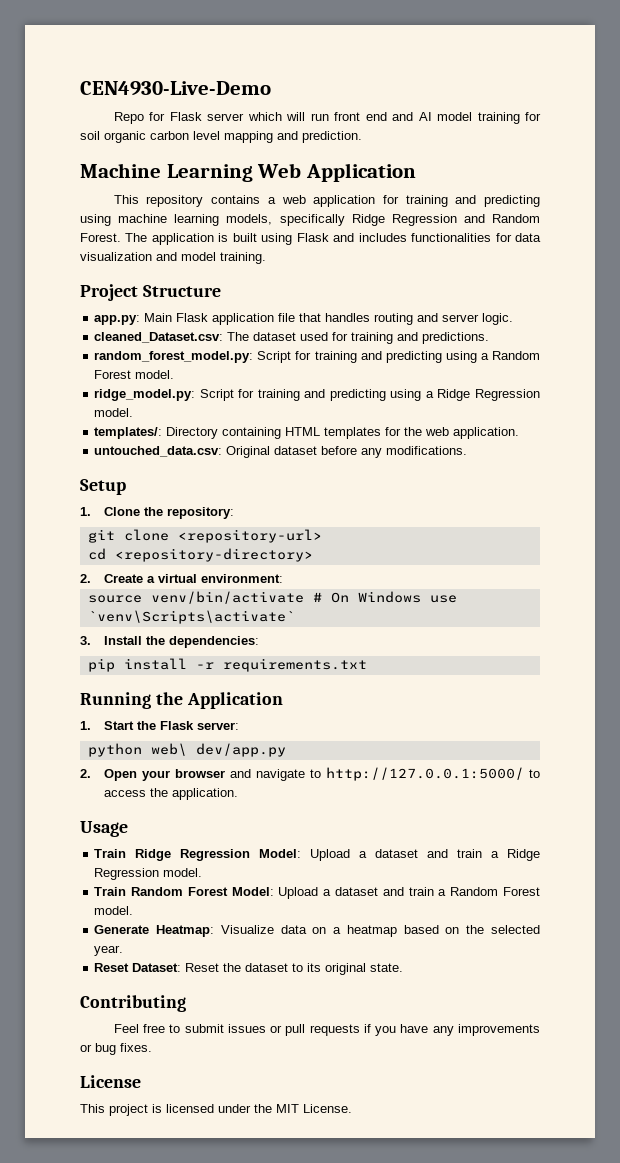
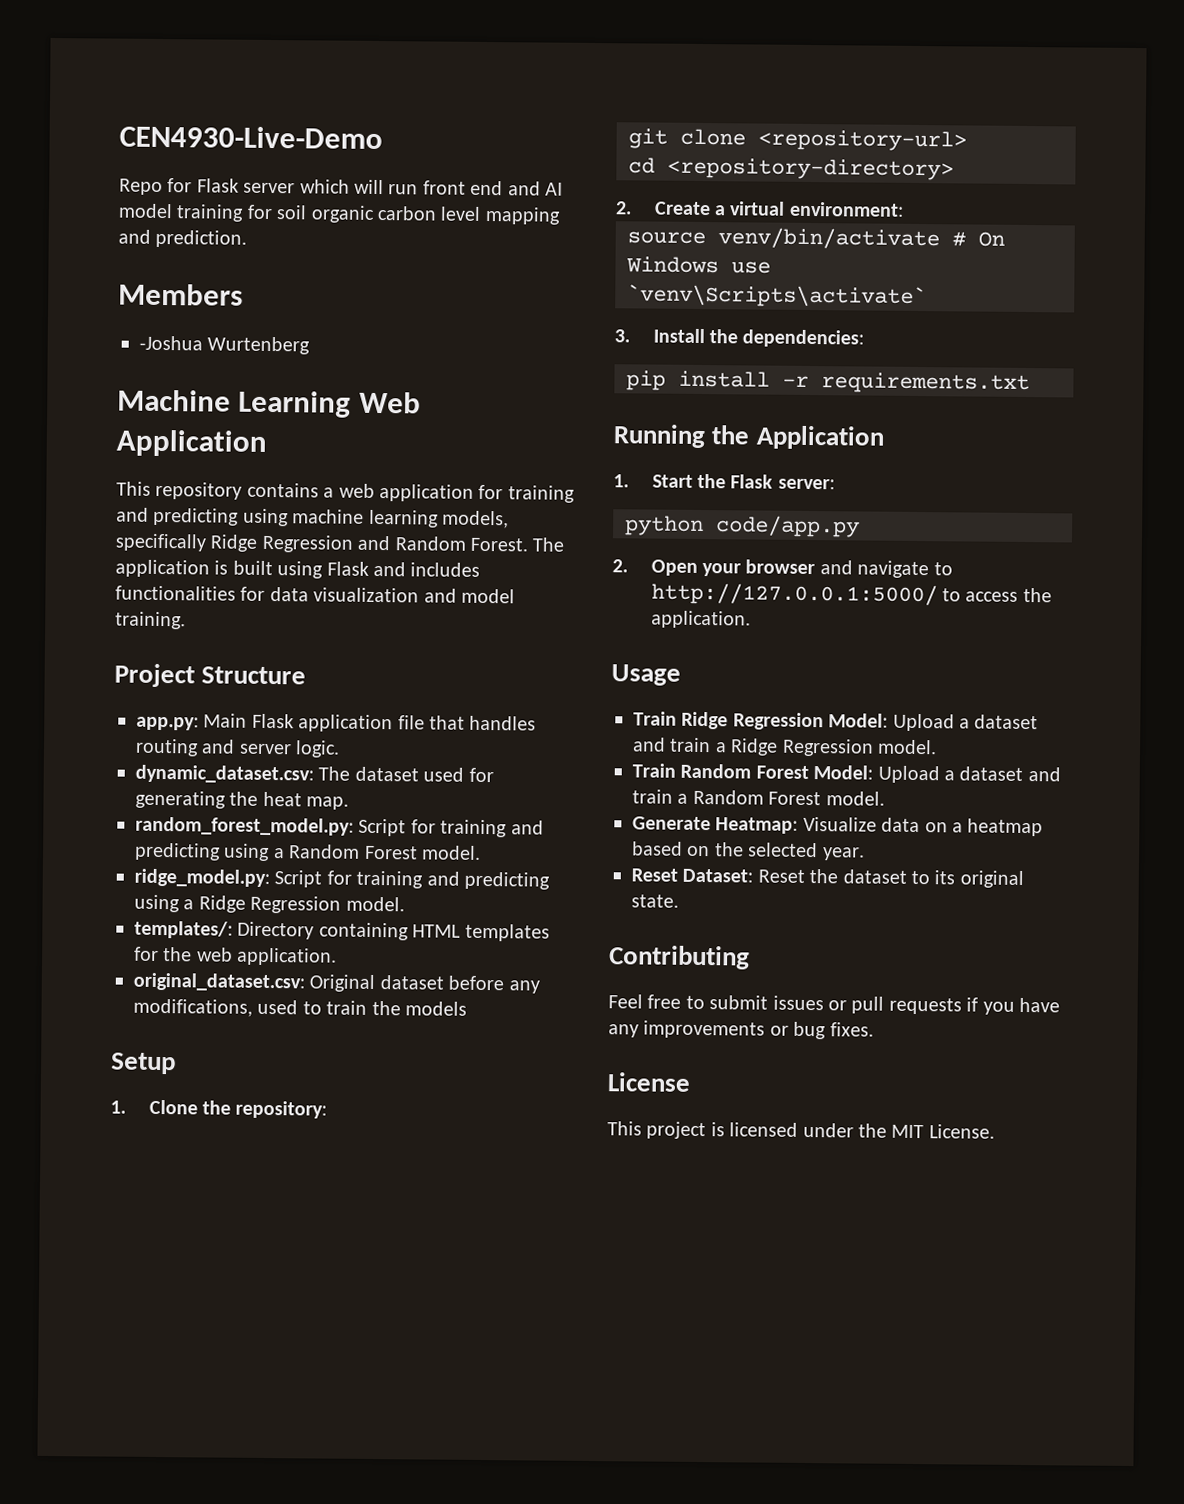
(362, 137) none -> [118,283,243,306] [139,335,311,355] // Members // -Joshua Wurtenberg
[94,332,224,343] cleaned_Dataset.csv: -> [135,764,314,784] dynamic_dataset.csv:
[351,332,490,344] training and predictions. -> [135,790,350,810] generating the heat map.
[94,446,223,457] untouched_data.csv: -> [133,972,305,992] original_dataset.csv:
[386,446,468,455] modifications. -> [133,998,467,1017] modifications, used to train the models
[150,743,286,757] web\ dev/app.py -> [716,515,860,538] code/app.py

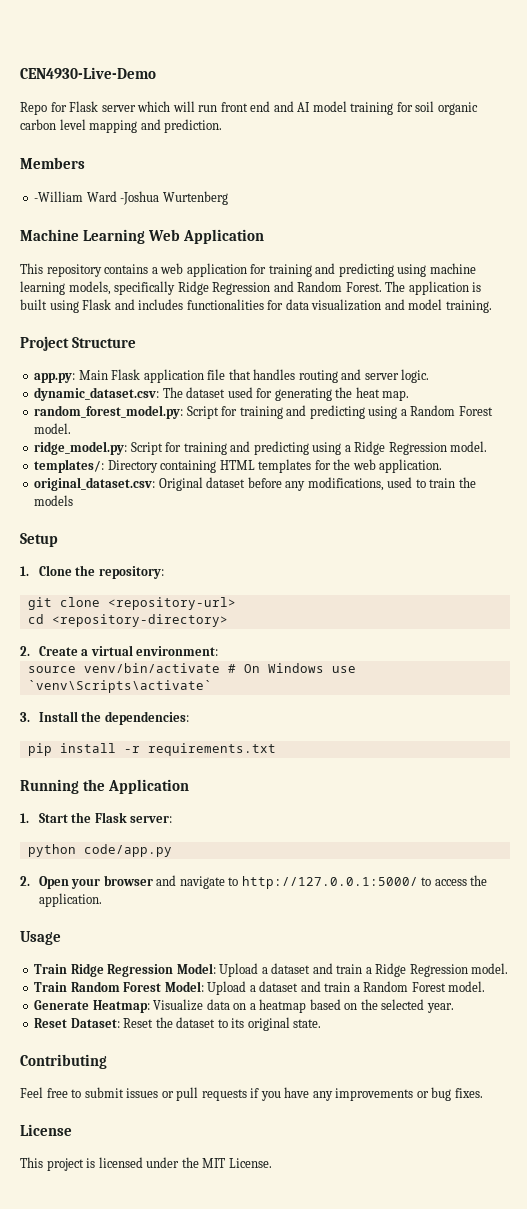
(243, 294) none -> [34,191,117,202] -William Ward

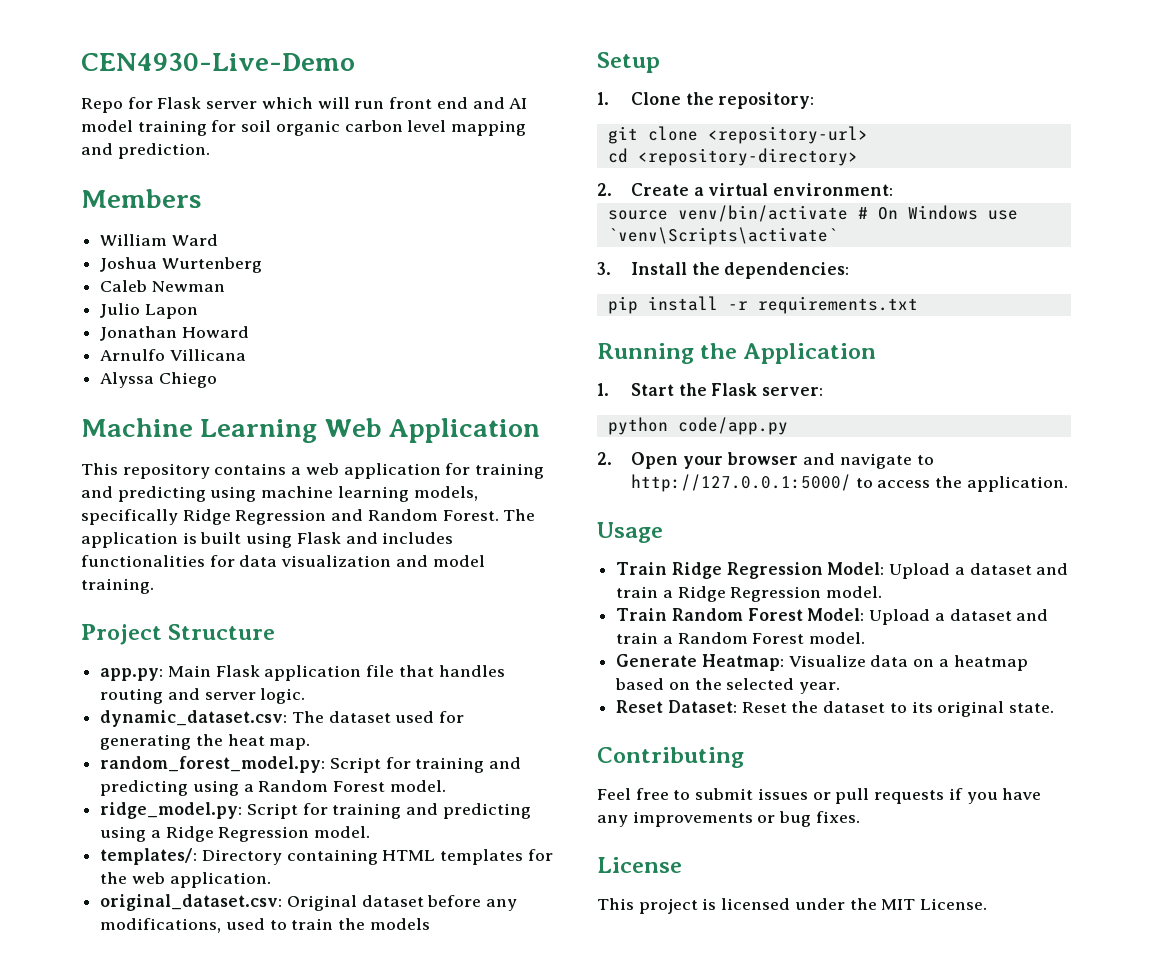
[34,191,84,202] -William -> [100,234,168,246] William
[120,191,160,205] -Joshua -> [100,257,158,272] // Joshua
(228, 198) none -> [100,280,225,292] [100,303,198,319] [100,326,249,341] [100,349,246,361] [100,372,217,388] // Caleb Newman // Julio Lapon // Jonathan Howard // Arnulfo Villicana // Alyssa Chiego

